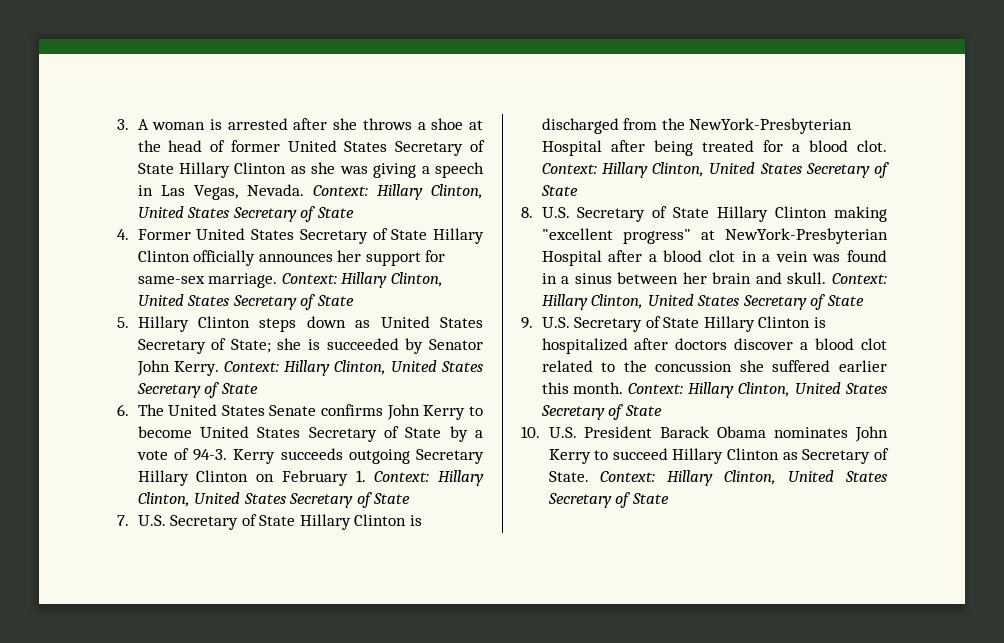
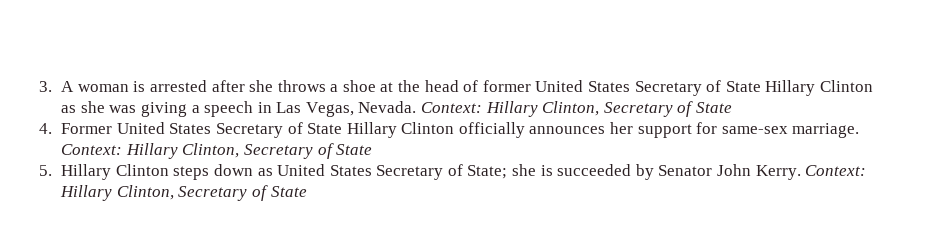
[137,206,230,218] United States -> (600, 108) none
[137,294,230,306] United States -> (240, 150) none
[390,360,483,372] [136,382,258,398] [117,404,484,420] [137,426,483,442] [136,448,484,464] [137,470,484,486] [137,492,411,508] [117,514,423,530] [541,118,853,134] [541,140,887,156] [541,162,889,178] [540,185,578,196] [521,206,887,222] [541,228,888,244] [541,250,887,266] [541,272,887,284] [541,294,865,310] [521,316,827,332] [541,338,887,354] [541,360,887,372] [541,382,887,398] [540,404,662,420] [521,426,888,442] [548,448,889,464] [548,470,887,486] [547,492,669,508] United States Secretary of State // 6. The United States Senate confirms John Kerry to become United States Secretary of State by a vote of 94-3. Kerry succeeds outgoing Secretary Hillary Clinton on February 1. Context: Hillary Clinton, United States Secretary of State // 7. U.S. Secretary of State Hillary Clinton is discharged from the NewYork-Presbyterian Hospital after being treated for a blood clot. Context: Hillary Clinton, United States Secretary of State // 8. U.S. Secretary of State Hillary Clinton making "excellent progress" at NewYork-Presbyterian Hospital after a blood clot in a vein was found in a sinus between her brain and skull. Context: Hillary Clinton, United States Secretary of State // 9. U.S. Secretary of State Hillary Clinton is hospitalized after doctors discover a blood clot related to the concussion she suffered earlier this month. Context: Hillary Clinton, United States Secretary of State // 10. U.S. President Barack Obama nominates John Kerry to succeed Hillary Clinton as Secretary of State. Context: Hillary Clinton, United States Secretary of State -> [178,185,307,201] Secretary of State

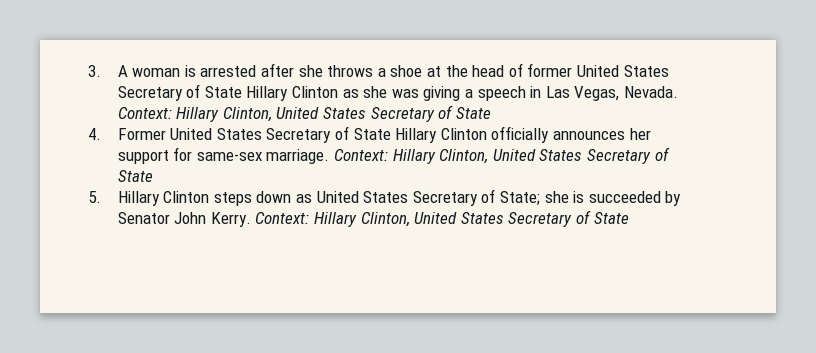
(600, 108) none -> [276,107,367,119] United States
(240, 150) none -> [492,149,583,161] United States
(174, 192) none -> [414,212,504,224] United States

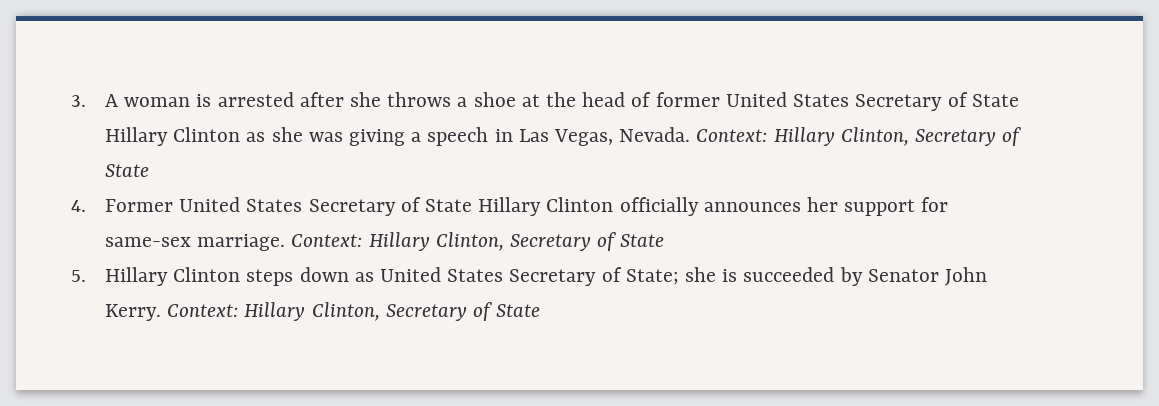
[276,107,367,119] United States -> (909, 136) none
[492,149,583,161] United States -> (504, 241) none
[414,212,504,224] United States -> (380, 311) none

